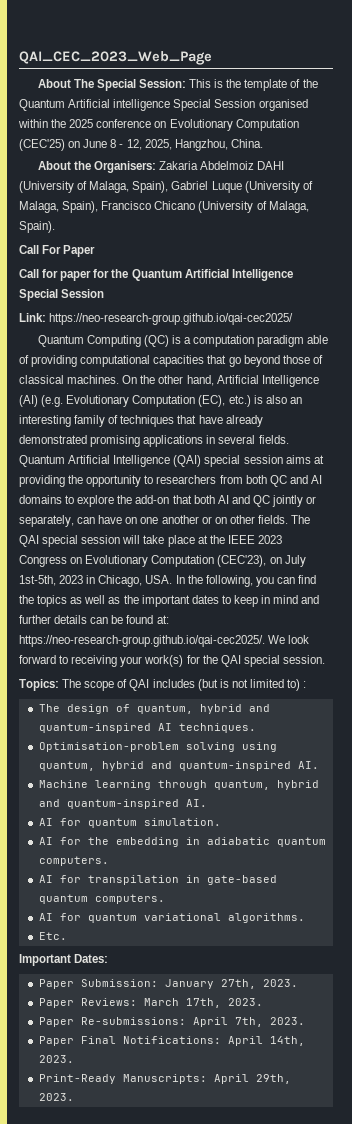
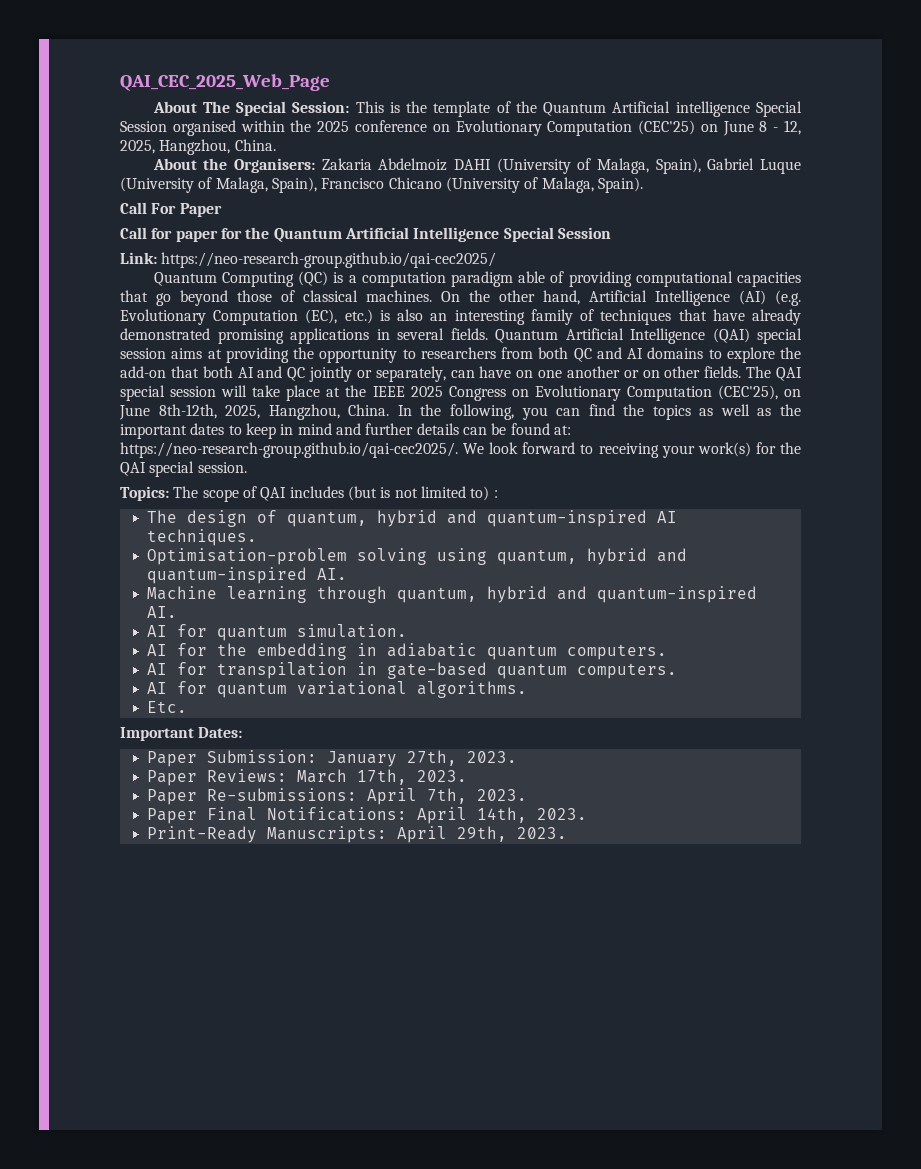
[19,51,212,65] QAI_CEC_2023_Web_Page -> [120,74,330,91] QAI_CEC_2025_Web_Page
[257,535,282,544] 2023 -> [410,386,443,397] 2025
[217,555,306,567] [19,575,173,587] (CEC'23), on July 1st-5th, 2023 in Chicago, USA. -> [717,385,801,400] [119,404,390,420] (CEC'25), on June 8th-12th, 2025, Hangzhou, China.

